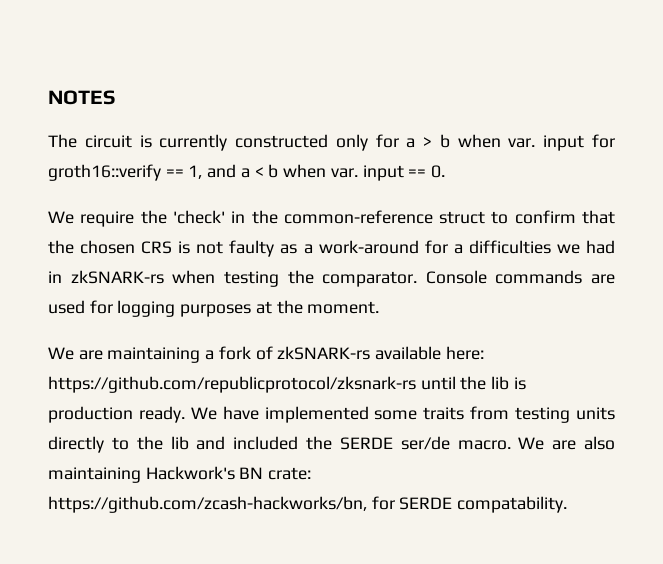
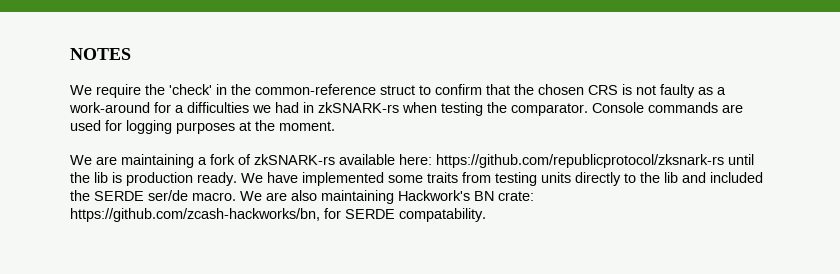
[48,134,615,151] [48,164,445,181] // The circuit is currently constructed only for a > b when var. input for groth16::verify == 1, and a < b when var. input == 0. -> (131, 54) none

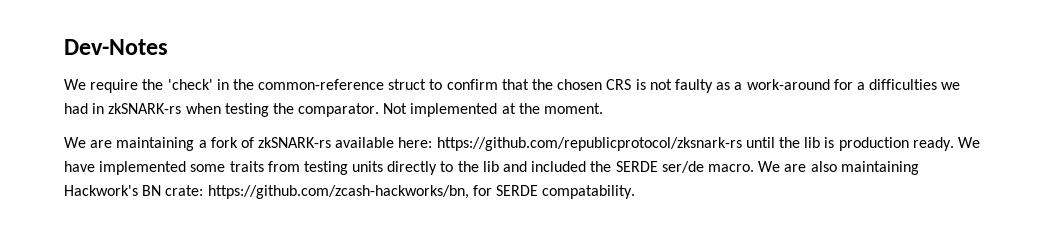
[70,48,131,60] NOTES -> [64,39,168,55] Dev-Notes
[592,102,743,113] [70,120,235,134] Console commands are used for logging purposes -> [383,103,498,117] Not implemented

